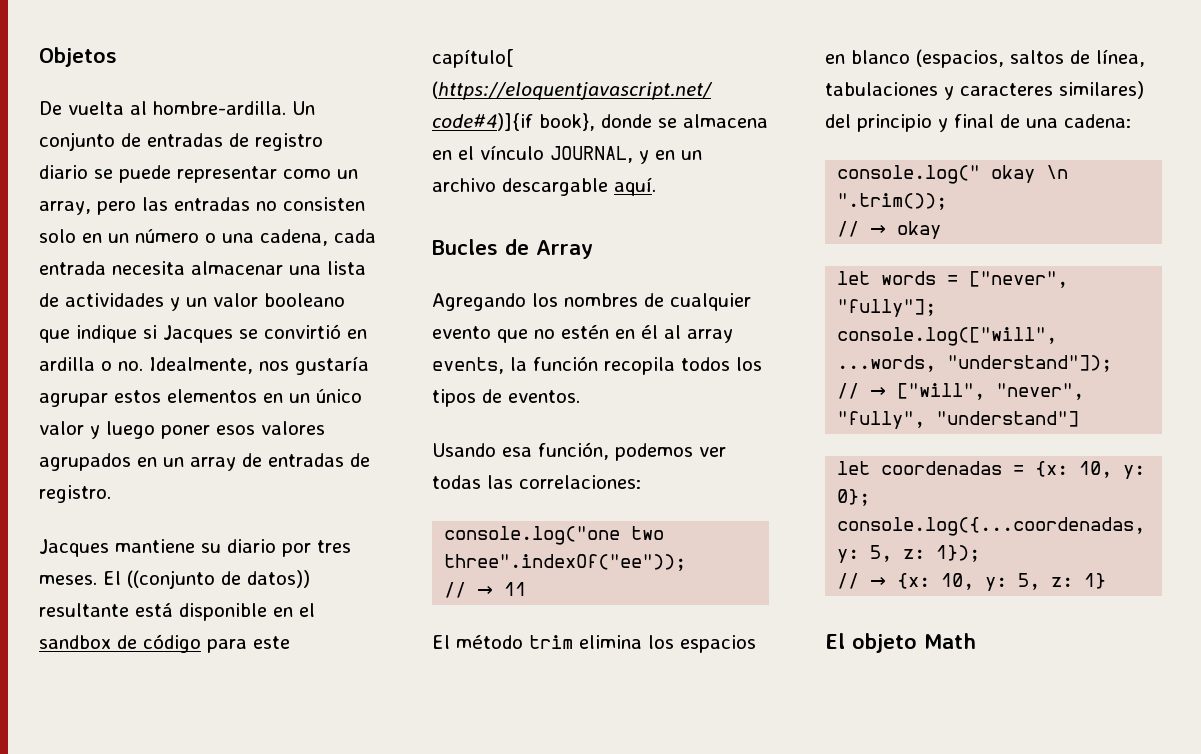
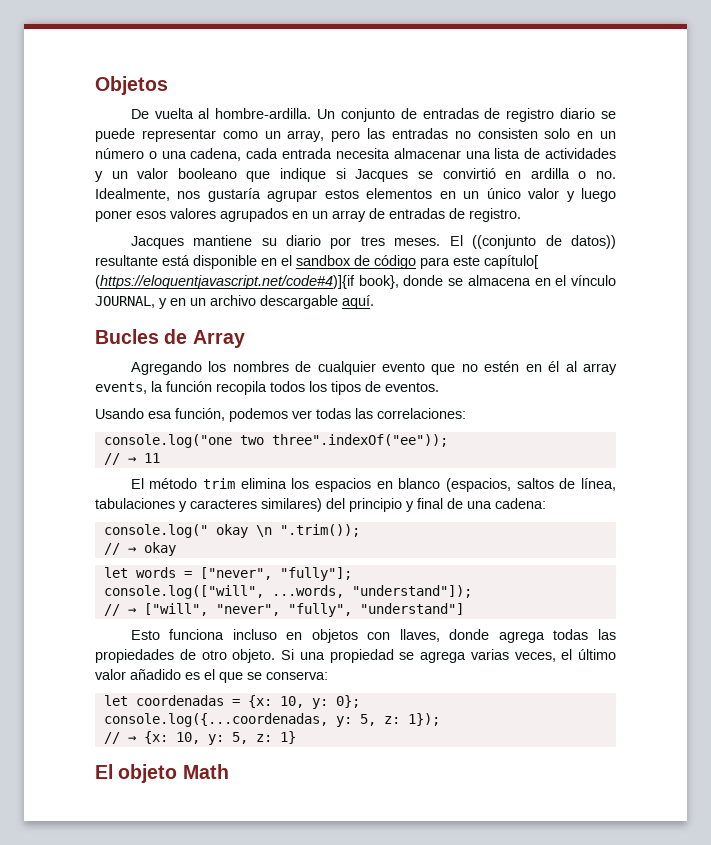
(1080, 419) none -> [130,629,616,643] [95,649,616,663] [95,669,328,683] // Esto funciona incluso en objetos con llaves, donde agrega todas las propiedades de otro objeto. Si una propiedad se agrega varias veces, el último valor añadido es el que se conserva:

